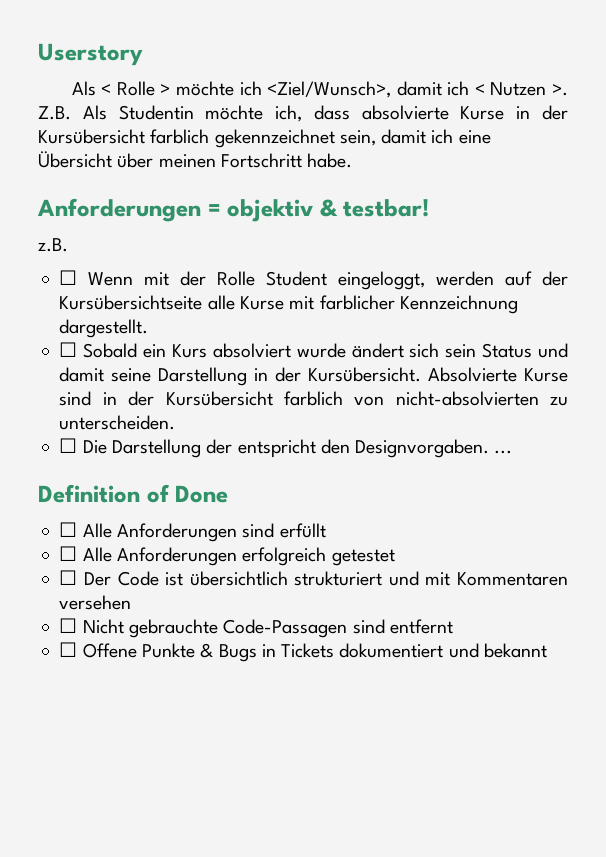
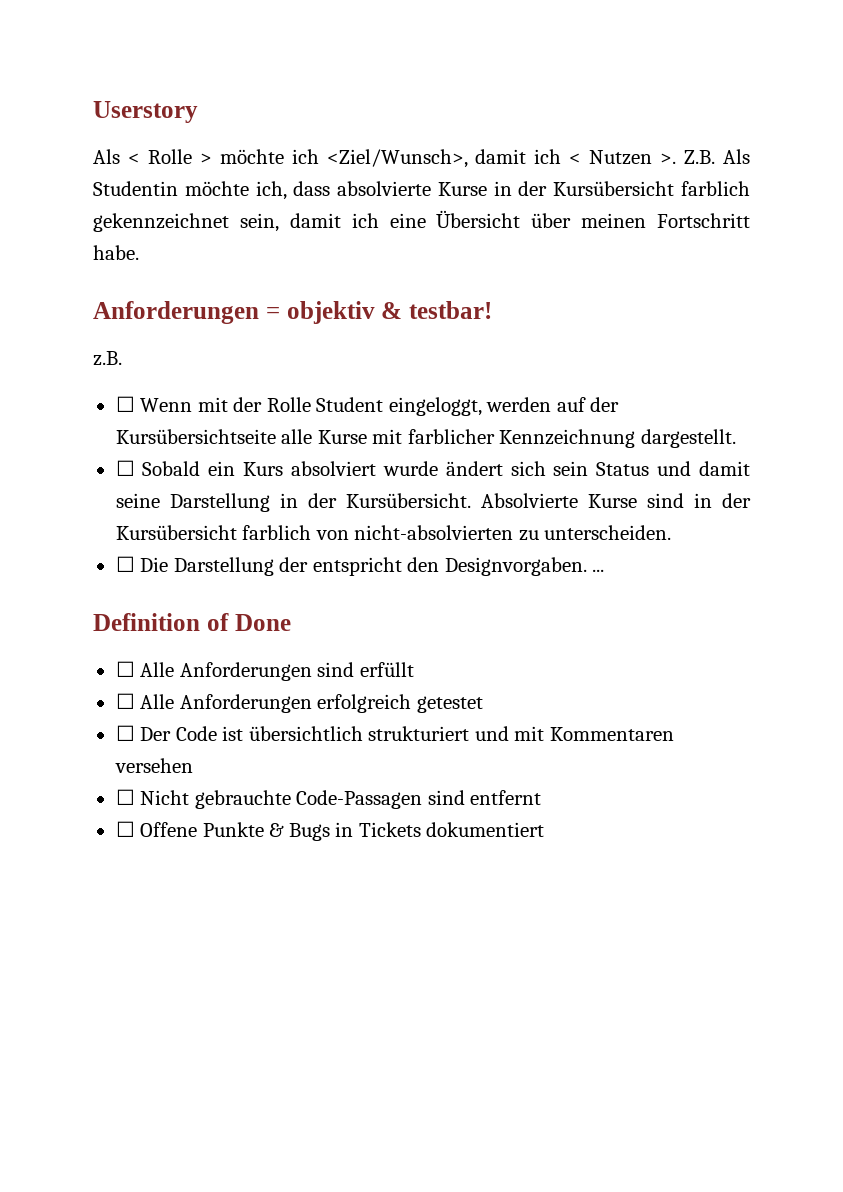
[448,643,547,658] und bekannt -> (545, 829) none

